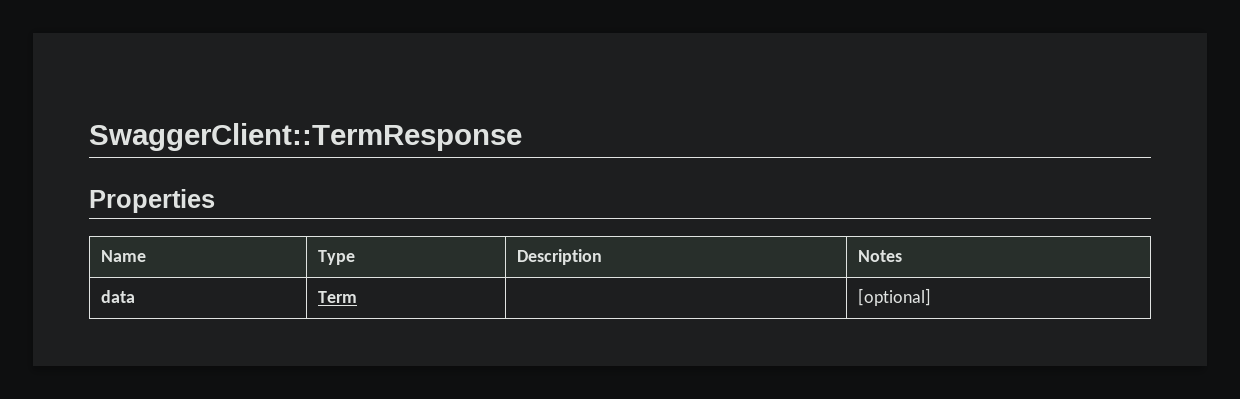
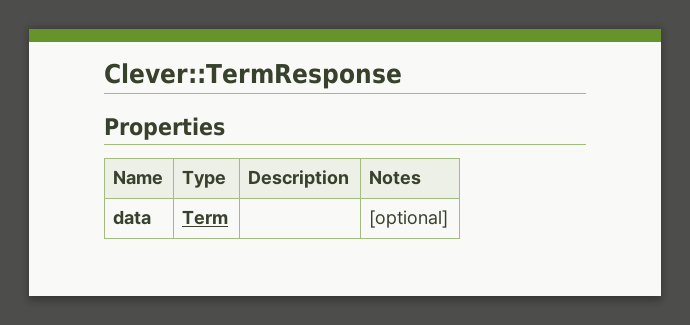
[89,123,522,151] SwaggerClient::TermResponse -> [104,63,402,89] Clever::TermResponse

